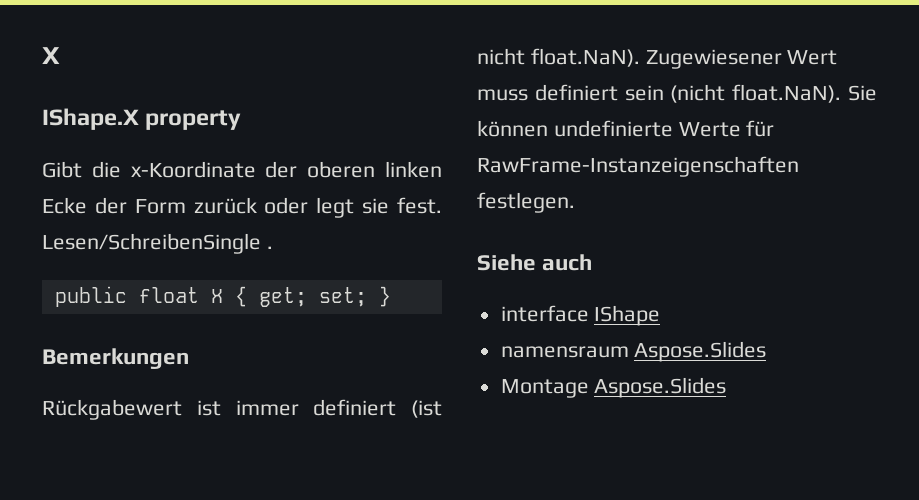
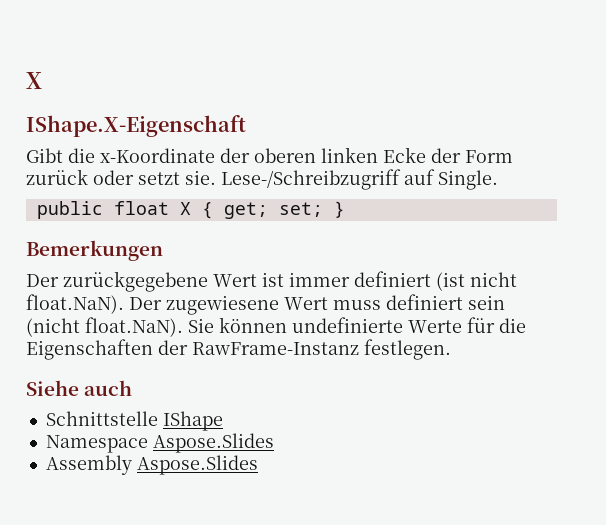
[42,108,242,130] IShape.X property -> [26,115,246,137] IShape.X-Eigenschaft
[316,197,442,218] [42,233,273,254] legt sie fest. Lesen/SchreibenSingle . -> [138,169,498,190] setzt sie. Lese-/Schreibzugriff auf Single.
[42,399,182,420] Rückgabewert -> [26,271,257,292] Der zurückgegebene Wert
[645,49,782,69] Zugewiesener -> [129,295,279,315] Der zugewiesene
[477,156,799,177] RawFrame-Instanzeigenschaften -> [499,318,526,333] [26,339,359,360] die Eigenschaften der RawFrame-Instanz
[500,305,589,322] interface -> [45,411,158,426] Schnittstelle
[500,346,629,358] namensraum -> [45,435,148,453] Namespace
[500,379,589,398] Montage -> [45,455,132,475] Assembly

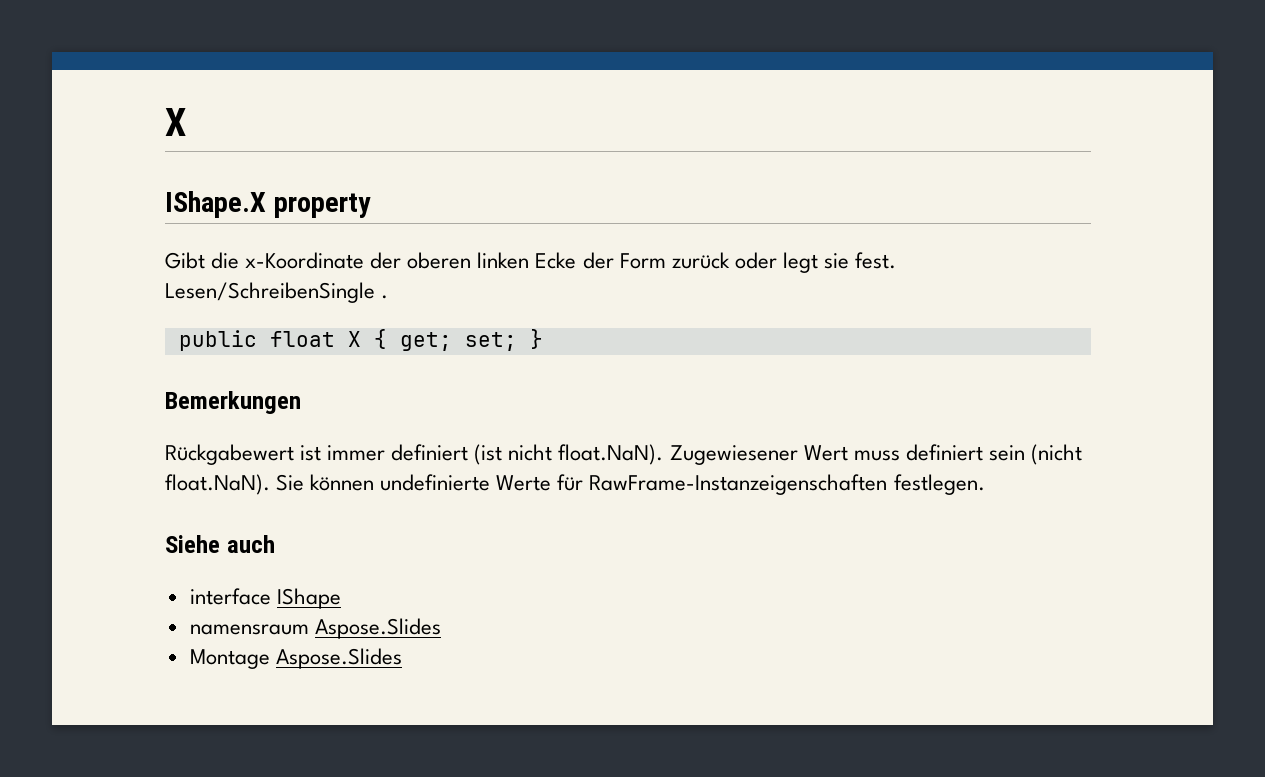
[26,115,246,137] IShape.X-Eigenschaft -> [165,191,371,218] IShape.X property
[138,169,498,190] setzt sie. Lese-/Schreibzugriff auf Single. -> [782,252,896,273] [165,282,389,303] legt sie fest. Lesen/SchreibenSingle .
[26,271,257,292] Der zurückgegebene Wert -> [165,444,294,465] Rückgabewert
[129,295,279,315] Der zugewiesene -> [669,445,798,465] Zugewiesener
[499,318,526,333] [26,339,359,360] die Eigenschaften der RawFrame-Instanz -> [589,474,888,495] RawFrame-Instanzeigenschaften
[45,411,158,426] Schnittstelle -> [189,588,271,605] interface
[45,435,148,453] Namespace -> [189,624,309,635] namensraum
[45,455,132,475] Assembly -> [189,649,270,669] Montage

